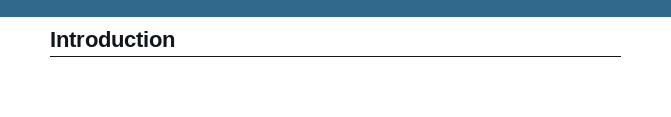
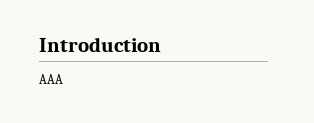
(175, 39) none -> [39,74,63,84] // AAA

